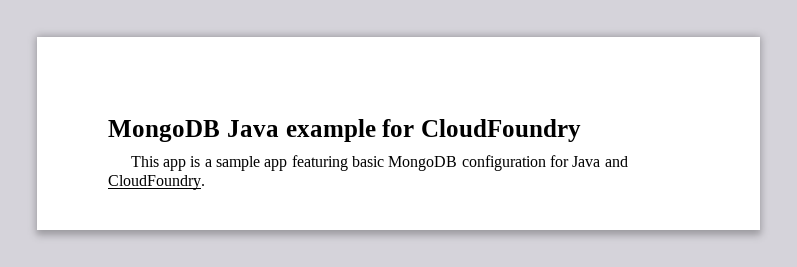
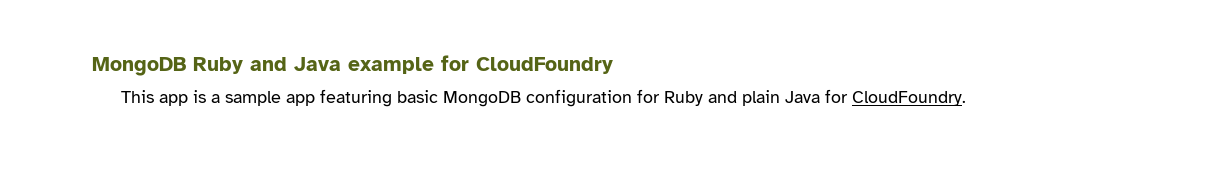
[108,120,220,142] MongoDB -> [92,57,287,76] MongoDB Ruby and
[572,156,628,167] Java and -> [663,89,848,106] Ruby and plain Java for

